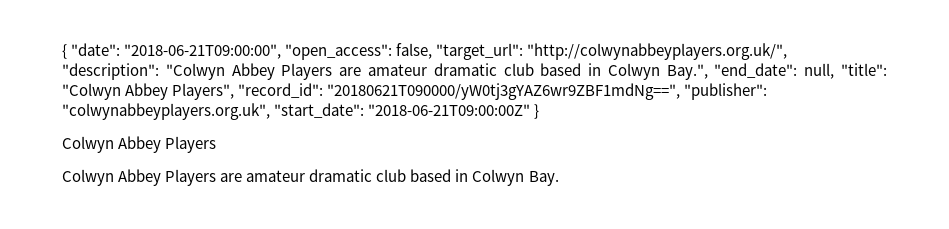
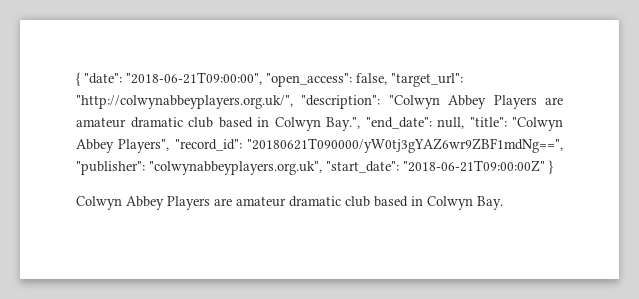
[62,169,217,186] // Colwyn Abbey Players -> (210, 203) none

